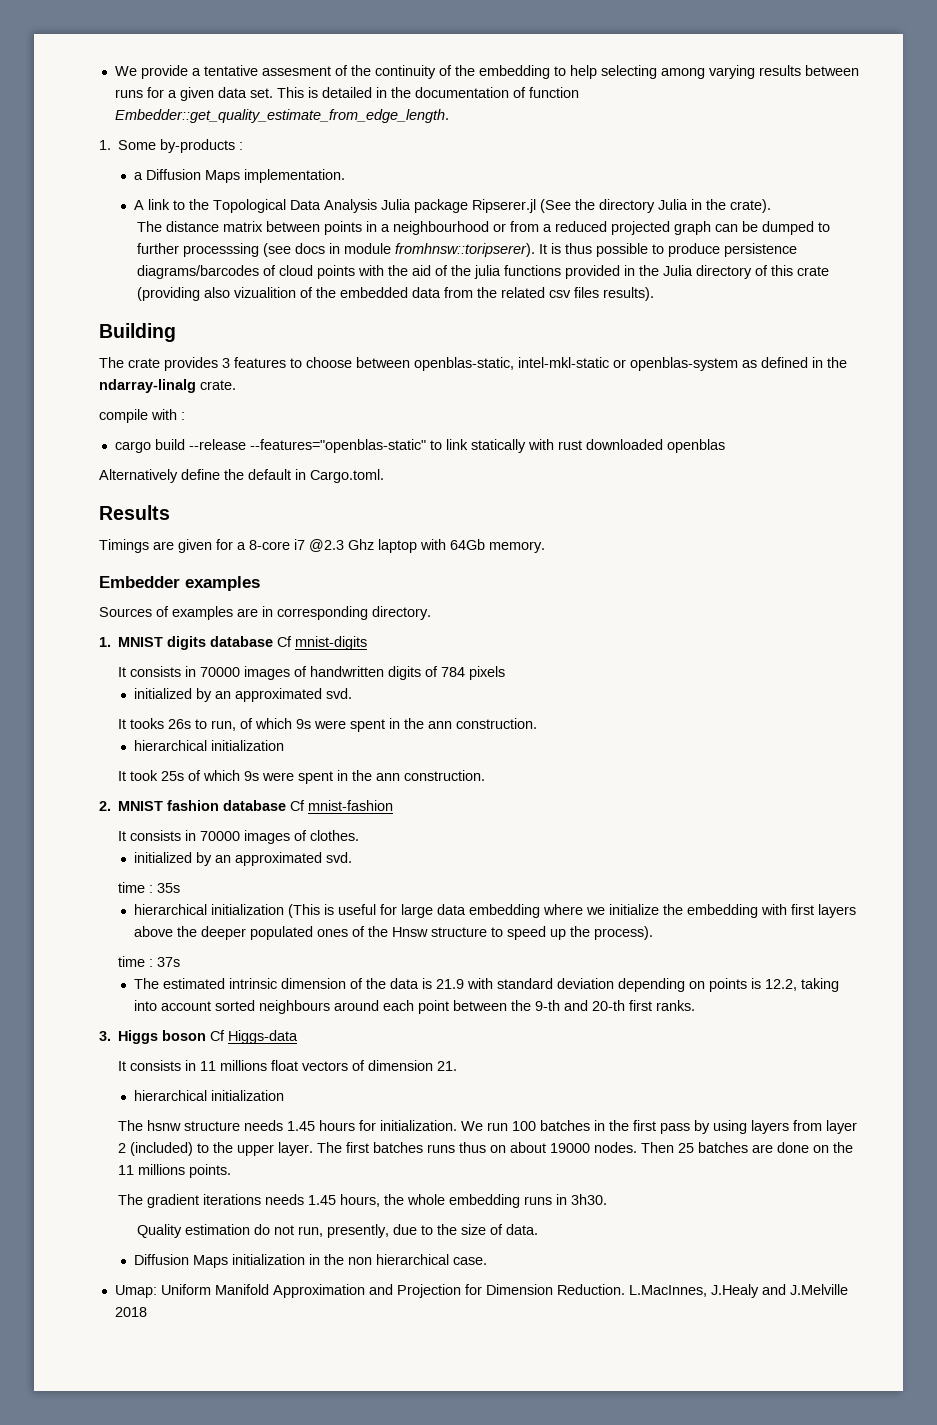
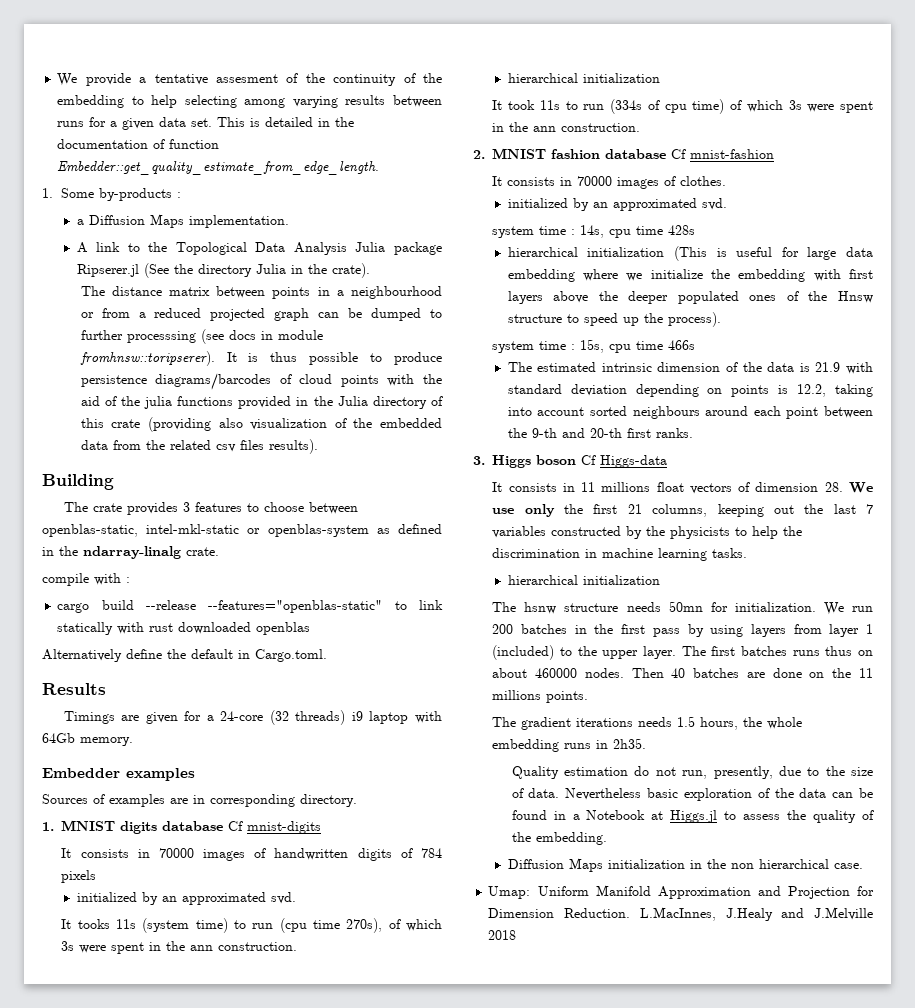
[233,287,296,298] vizualition -> [250,418,328,430] visualization
[249,539,374,552] 8-core i7 @2.3 Ghz -> [220,710,363,725] 24-core (32 threads) i9
[167,718,311,731] 26s to run, of which 9s -> [115,918,442,933] [61,941,75,951] 11s (system time) to run (cpu time 270s), of which 3s
[160,770,259,781] 25s of which 9s -> [539,99,802,114] 11s to run (334s of cpu time) of which 3s
[117,882,180,893] time : 35s -> [492,225,696,238] system time : 14s, cpu time 428s
[117,956,180,967] time : 37s -> [492,339,696,353] system time : 15s, cpu time 466s
[436,1061,457,1071] 21. -> [824,482,873,493] [492,504,873,517] [492,526,803,539] [492,548,748,561] 28. We use only the first 21 columns, keeping out the last 7 variables constructed by the physicists to help the discrimination in machine learning tasks.
[286,1120,355,1131] 1.45 hours -> [668,601,703,612] 50mn
[511,1121,536,1131] 100 -> [492,624,514,634] 200
[117,1143,126,1153] 2 -> [866,624,873,634] 1
[549,1143,590,1153] 19000 -> [535,668,578,678] 460000
[677,1143,694,1153] 25 -> [671,668,686,678] 40
[307,1195,336,1205] 1.45 -> [677,716,696,727] 1.5
[570,1194,607,1205] 3h30. -> [613,738,647,749] 2h35.
(538, 1229) none -> [565,788,873,801] [511,810,874,823] [511,832,607,845] Nevertheless basic exploration of the data can be found in a Notebook at Higgs.jl to assess the quality of the embedding.

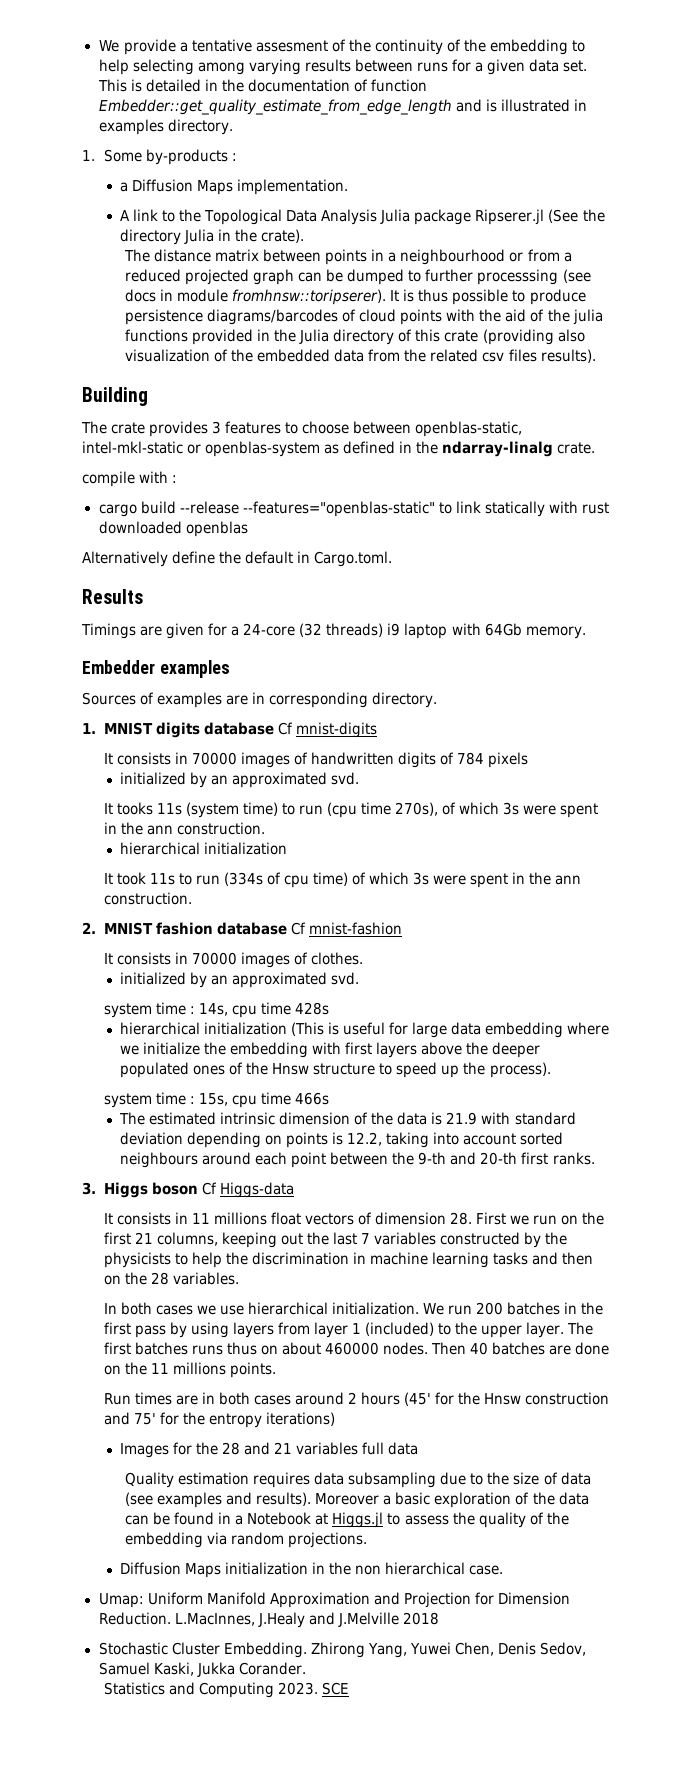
[57,161,380,175] Embedder::get_quality_estimate_from_edge_length. -> [98,99,587,115] [98,119,233,135] Embedder::get_quality_estimate_from_edge_length and is illustrated in examples directory.
[849,482,873,493] [492,504,555,517] We use only -> [476,1212,579,1225] First we run on
[712,548,748,558] [507,575,660,585] [492,601,728,614] tasks. // hierarchical initialization // The hsnw structure needs 50mn for -> [492,1252,594,1265] [103,1272,239,1285] [103,1302,328,1315] tasks and then on the 28 variables. // In both cases we use hierarchical
[492,716,803,730] [492,738,647,752] [511,766,773,779] The gradient iterations needs 1.5 hours, the whole embedding runs in 2h35. // Quality estimation do not run, presently, -> [103,1392,610,1406] [103,1412,335,1428] [120,1442,419,1458] [125,1472,437,1488] Run times are in both cases around 2 hours (45' for the Hnsw construction and 75' for the entropy iterations) // Images for the 28 and 21 variables full data // Quality estimation requires data subsampling
[528,788,642,800] data. Nevertheless -> [560,1472,591,1485] [125,1492,392,1508] data (see examples and results). Moreover a
[535,832,607,845] embedding. -> [125,1532,368,1548] embedding via random projections.
(517, 935) none -> [98,1642,586,1658] [98,1662,306,1677] [103,1682,349,1698] // Stochastic Cluster Embedding. Zhirong Yang, Yuwei Chen, Denis Sedov, Samuel Kaski, Jukka Corander. // Statistics and Computing 2023. SCE

